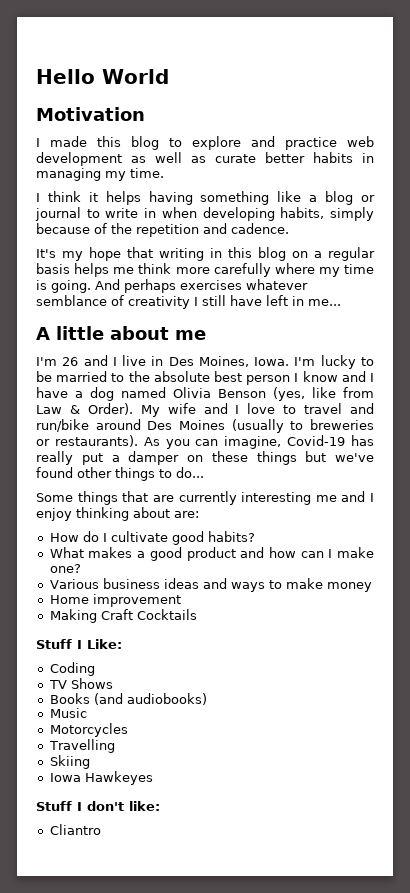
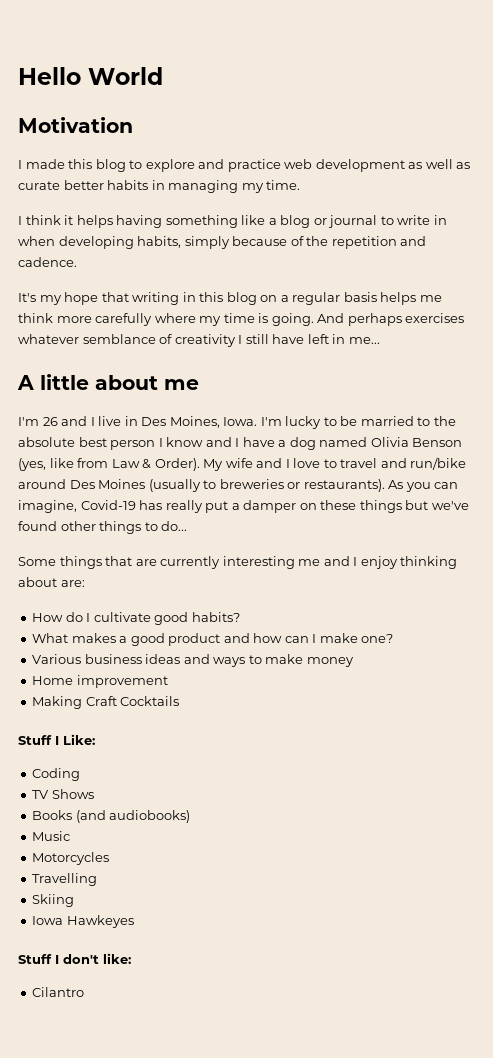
[49,824,101,835] Cliantro -> [32,987,85,997] Cilantro

